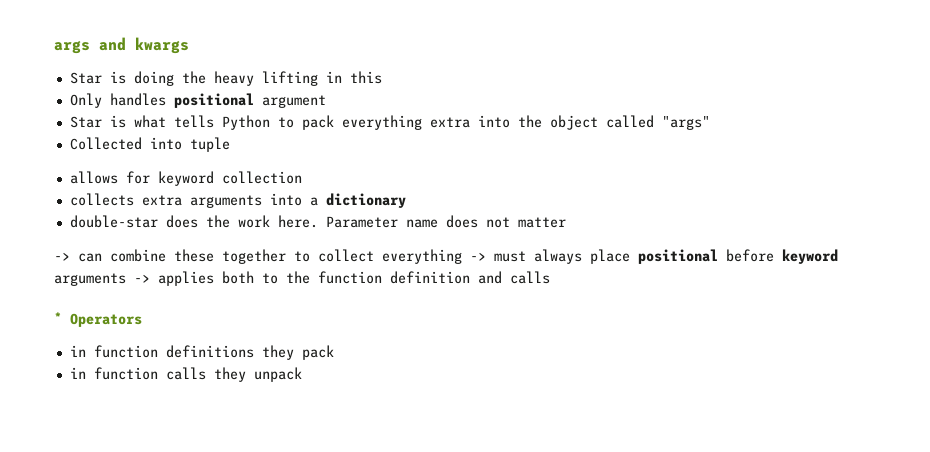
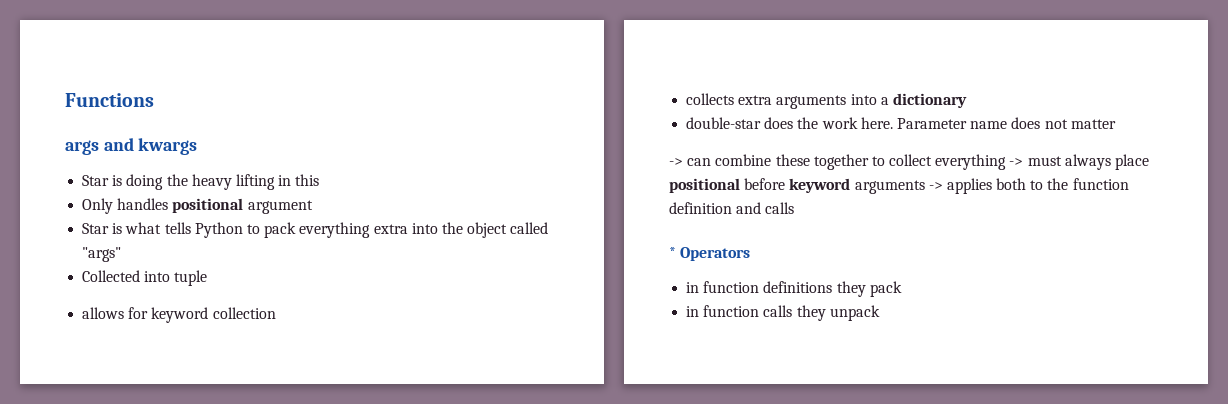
(54, 47) none -> [65,93,154,107] Functions //

